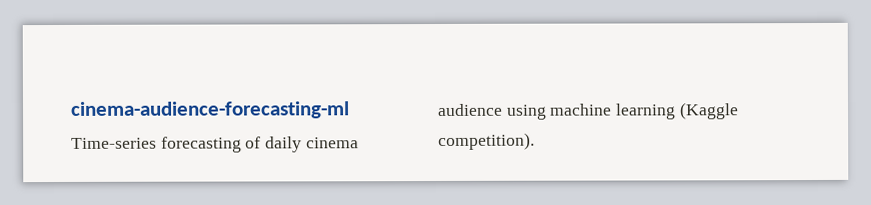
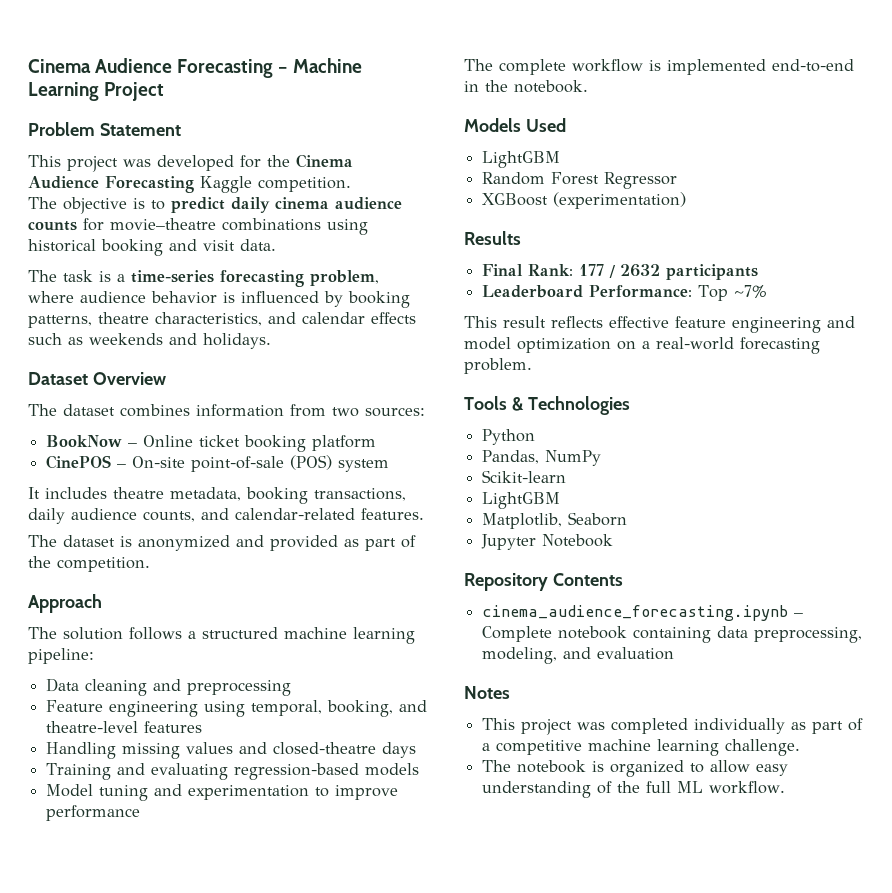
[70,101,350,119] [71,136,359,153] [438,102,739,120] [438,132,535,150] cinema-audience-forecasting-ml // Time-series forecasting of daily cinema audience using machine learning (Kaggle competition). -> [28,58,362,78] [28,82,165,101] [28,122,181,136] [28,154,353,172] [28,176,351,193] [28,197,402,214] [28,218,368,235] [28,239,276,256] [28,270,379,287] [28,291,410,308] [28,312,416,328] [28,333,271,349] [28,372,166,385] [28,404,425,417] [46,435,377,452] [46,455,390,472] [28,487,406,504] [28,508,424,524] [28,535,416,551] [28,556,150,572] [28,594,102,613] [28,627,415,644] [28,648,94,664] [46,678,292,696] [46,700,428,717] [46,721,203,733] [46,742,417,759] [46,763,420,780] [46,784,399,801] [46,805,141,821] [464,59,854,75] [464,80,588,93] [464,118,566,132] [482,151,561,168] [482,172,678,189] [482,192,687,209] [464,231,521,245] [482,264,759,280] [482,285,768,301] [464,316,855,333] [464,337,820,354] [464,358,532,374] [464,396,630,415] [482,429,536,445] [482,450,602,466] [482,470,567,483] [482,492,561,509] [482,512,628,529] [481,534,614,550] [464,573,623,591] [482,605,804,621] [482,626,863,643] [482,647,675,664] [464,686,510,699] [482,718,864,735] [482,739,801,756] [482,760,789,777] [482,781,786,798] Cinema Audience Forecasting – Machine Learning Project // Problem Statement // This project was developed for the Cinema Audience Forecasting Kaggle competition. // The objective is to predict daily cinema audience counts for movie–theatre combinations using historical booking and visit data. // The task is a time-series forecasting problem, where audience behavior is influenced by booking patterns, theatre characteristics, and calendar effects such as weekends and holidays. // Dataset Overview // The dataset combines information from two sources: // BookNow – Online ticket booking platform // CinePOS – On-site point-of-sale (POS) system // It includes theatre metadata, booking transactions, daily audience counts, and calendar-related features. // The dataset is anonymized and provided as part of the competition. // Approach // The solution follows a structured machine learning pipeline: // Data cleaning and preprocessing // Feature engineering using temporal, booking, and theatre-level features // Handling missing values and closed-theatre days // Training and evaluating regression-based models // Model tuning and experimentation to improve performance // The complete workflow is implemented end-to-end in the notebook. // Models Used // LightGBM // Random Forest Regressor // XGBoost (experimentation) // Results // Final Rank: 177 / 2632 participants // Leaderboard Performance: Top ~7% // This result reflects effective feature engineering and model optimization on a real-world forecasting problem. // Tools & Technologies // Python // Pandas, NumPy // Scikit-learn // LightGBM // Matplotlib, Seaborn // Jupyter Notebook // Repository Contents // cinema_audience_forecasting.ipynb – Complete notebook containing data preprocessing, modeling, and evaluation // Notes // This project was completed individually as part of a competitive machine learning challenge. // The notebook is organized to allow easy understanding of the full ML workflow.

